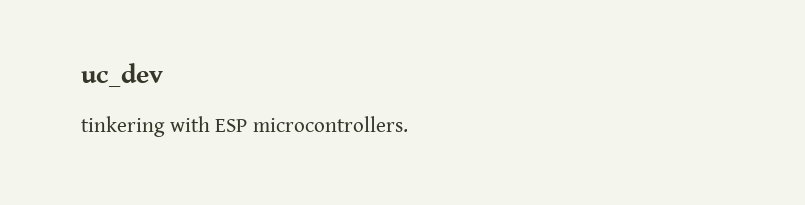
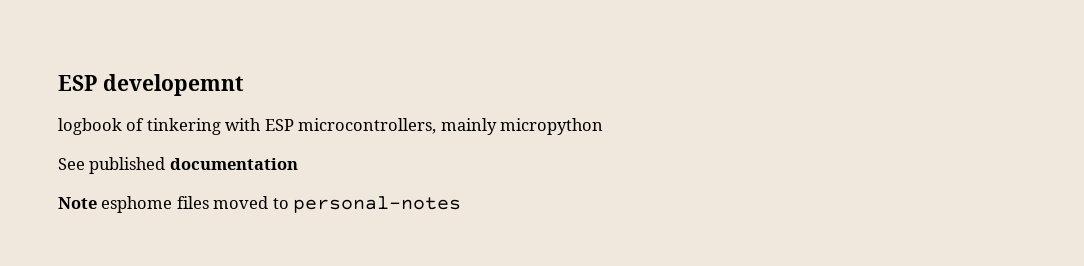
[81,63,163,87] [81,116,409,137] uc_dev // tinkering with ESP microcontrollers. -> [58,74,244,96] [58,118,604,135] [58,157,298,174] [58,196,462,213] ESP developemnt // logbook of tinkering with ESP microcontrollers, mainly micropython // See published documentation // Note esphome files moved to personal-notes

